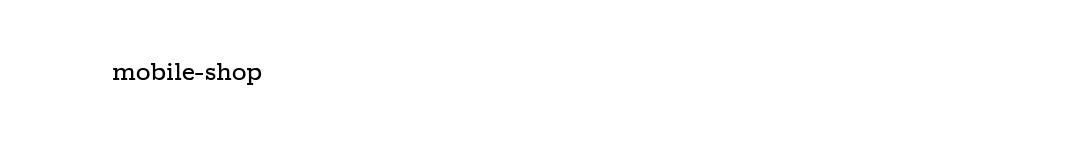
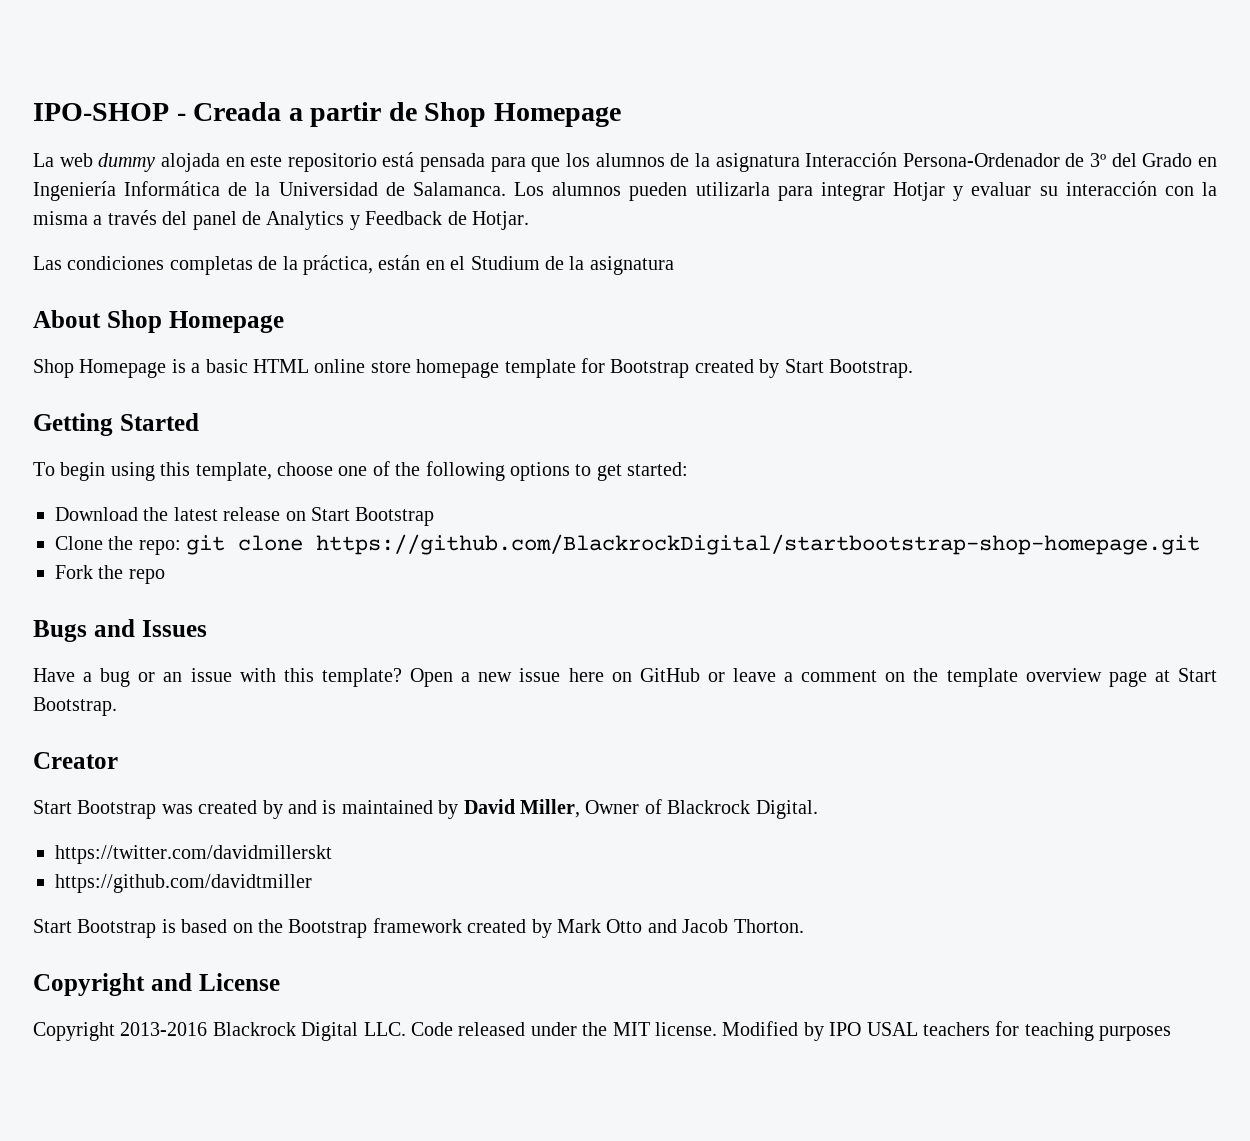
[112,63,262,85] mobile-shop -> [33,102,621,127] [33,152,1218,172] [33,181,1217,201] [33,210,529,230] [33,255,674,275] [33,310,284,333] [33,358,913,378] [33,413,199,436] [33,461,689,481] [55,507,435,526] [55,534,1201,555] [55,565,165,584] [33,619,207,642] [33,668,1218,687] [33,697,117,716] [33,752,118,769] [33,799,818,819] [55,845,332,864] [55,874,312,893] [33,918,804,938] [33,973,280,996] [33,1021,1172,1041] IPO-SHOP - Creada a partir de Shop Homepage // La web dummy alojada en este repositorio está pensada para que los alumnos de la asignatura Interacción Persona-Ordenador de 3º del Grado en Ingeniería Informática de la Universidad de Salamanca. Los alumnos pueden utilizarla para integrar Hotjar y evaluar su interacción con la misma a través del panel de Analytics y Feedback de Hotjar. // Las condiciones completas de la práctica, están en el Studium de la asignatura // About Shop Homepage // Shop Homepage is a basic HTML online store homepage template for Bootstrap created by Start Bootstrap. // Getting Started // To begin using this template, choose one of the following options to get started: // Download the latest release on Start Bootstrap // Clone the repo: git clone https://github.com/BlackrockDigital/startbootstrap-shop-homepage.git // Fork the repo // Bugs and Issues // Have a bug or an issue with this template? Open a new issue here on GitHub or leave a comment on the template overview page at Start Bootstrap. // Creator // Start Bootstrap was created by and is maintained by David Miller, Owner of Blackrock Digital. // https://twitter.com/davidmillerskt // https://github.com/davidtmiller // Start Bootstrap is based on the Bootstrap framework created by Mark Otto and Jacob Thorton. // Copyright and License // Copyright 2013-2016 Blackrock Digital LLC. Code released under the MIT license. Modified by IPO USAL teachers for teaching purposes

